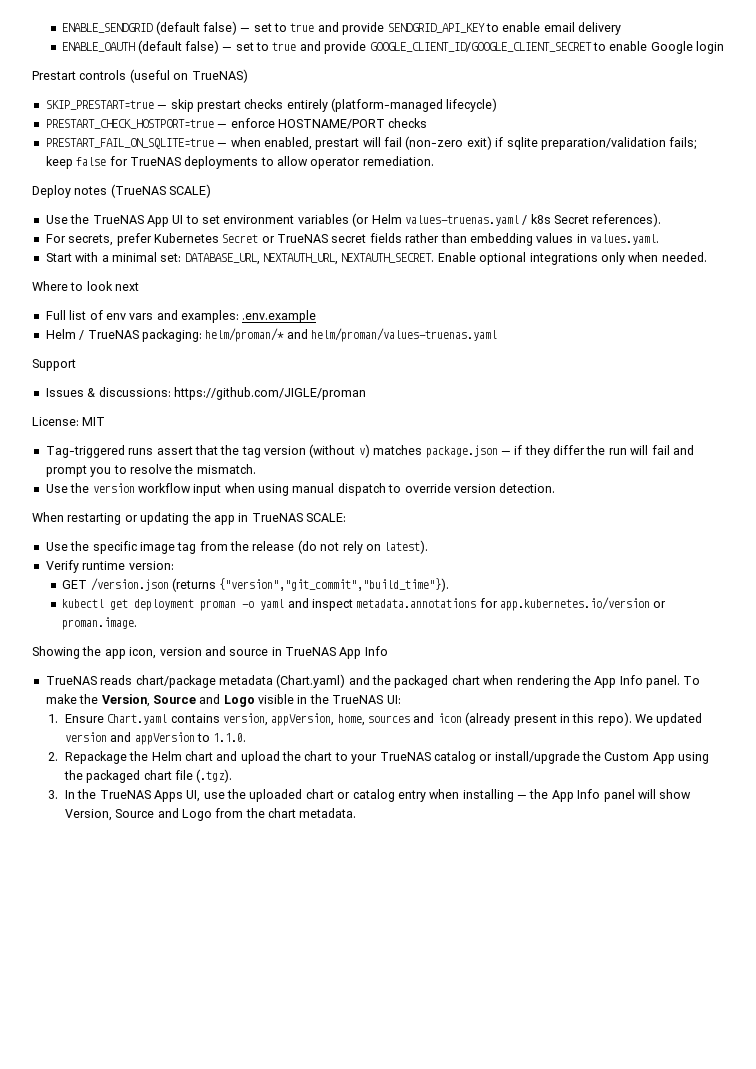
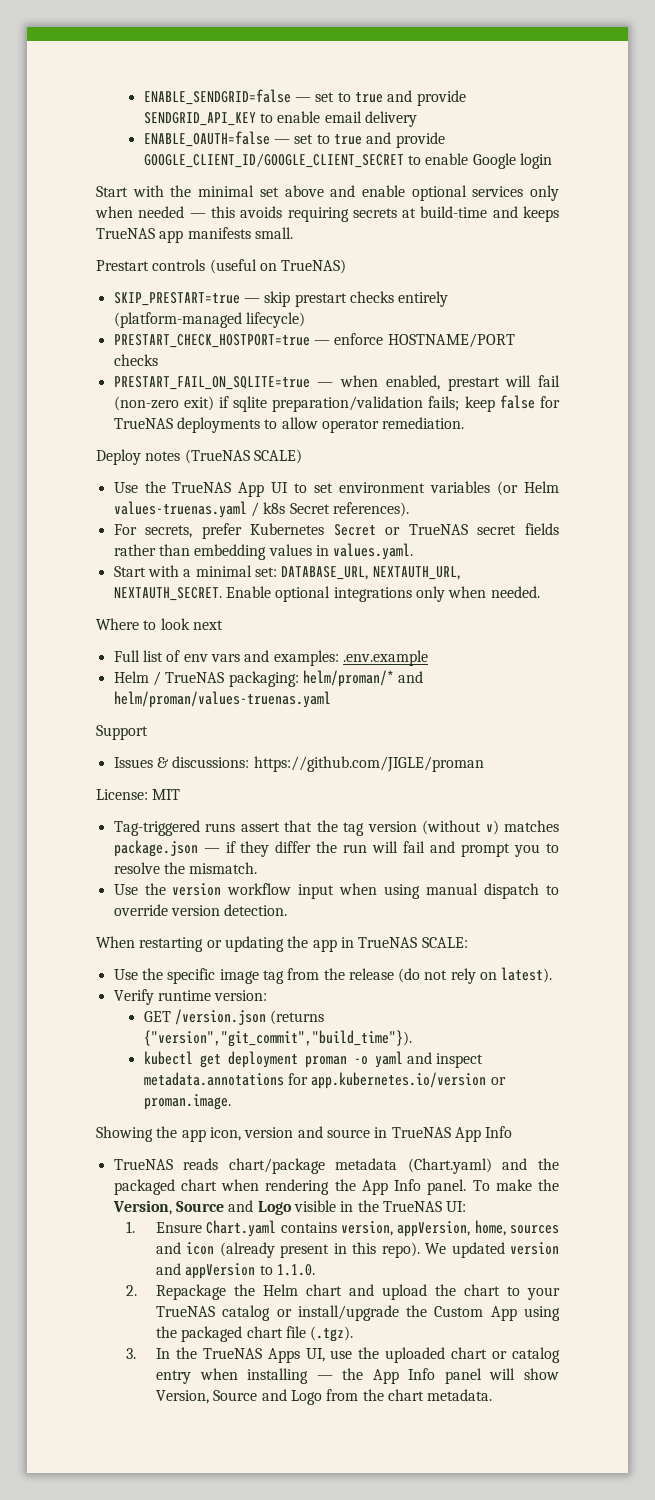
[62,21,237,35] ENABLE_SENDGRID (default false) -> [143,89,291,105] ENABLE_SENDGRID=false
[62,40,219,54] ENABLE_OAUTH (default false) -> [143,131,270,147] ENABLE_OAUTH=false
(724, 47) none -> [96,185,559,201] [95,206,559,222] [96,227,293,243] // Start with the minimal set above and enable optional services only when needed — this avoids requiring secrets at build-time and keeps TrueNAS app manifests small.

